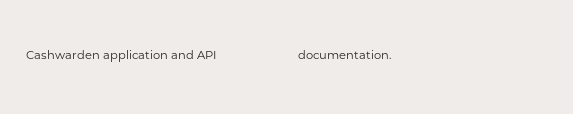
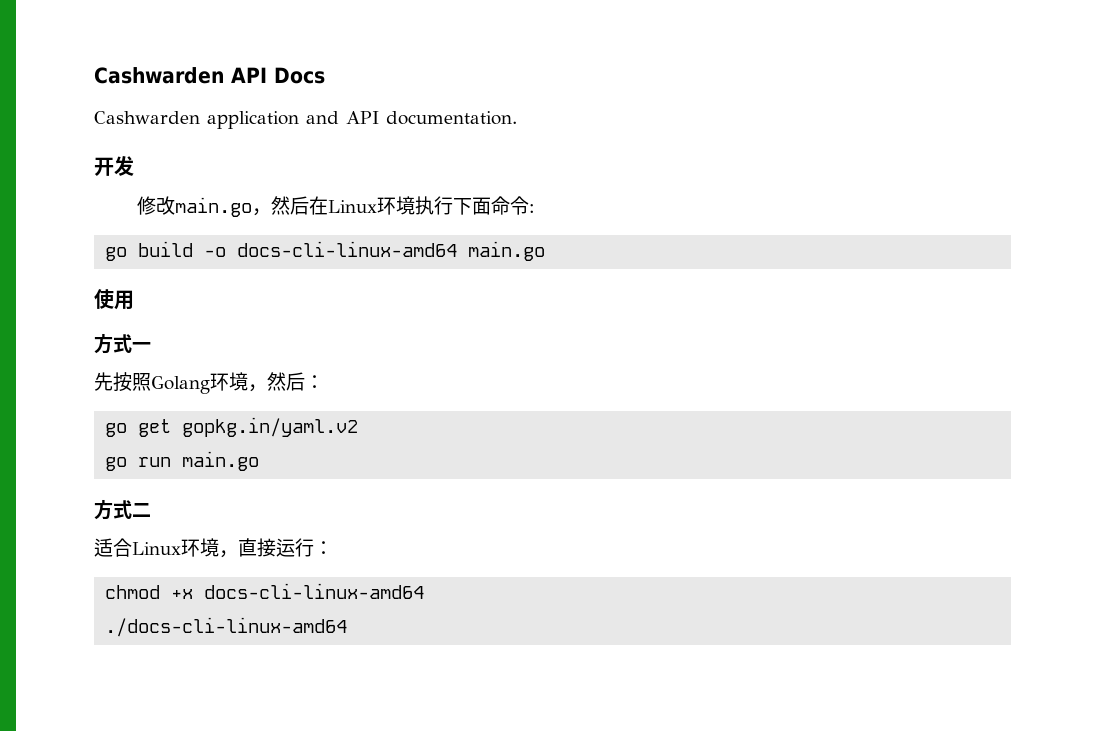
[26,50,100,59] Cashwarden -> [94,67,325,84] [94,111,200,124] Cashwarden API Docs // Cashwarden
(391, 54) none -> [94,156,134,176] [137,196,536,217] [105,241,546,261] [94,289,134,310] [94,333,151,354] [94,372,324,394] [105,417,359,437] [105,451,260,471] [94,499,151,520] [94,538,333,558] [105,583,425,599] [105,617,348,637] // 开发 // 修改main.go，然后在Linux环境执行下面命令: // go build -o docs-cli-linux-amd64 main.go // 使用 // 方式一 // 先按照Golang环境，然后： // go get gopkg.in/yaml.v2 // go run main.go // 方式二 // 适合Linux环境，直接运行： // chmod +x docs-cli-linux-amd64 // ./docs-cli-linux-amd64

